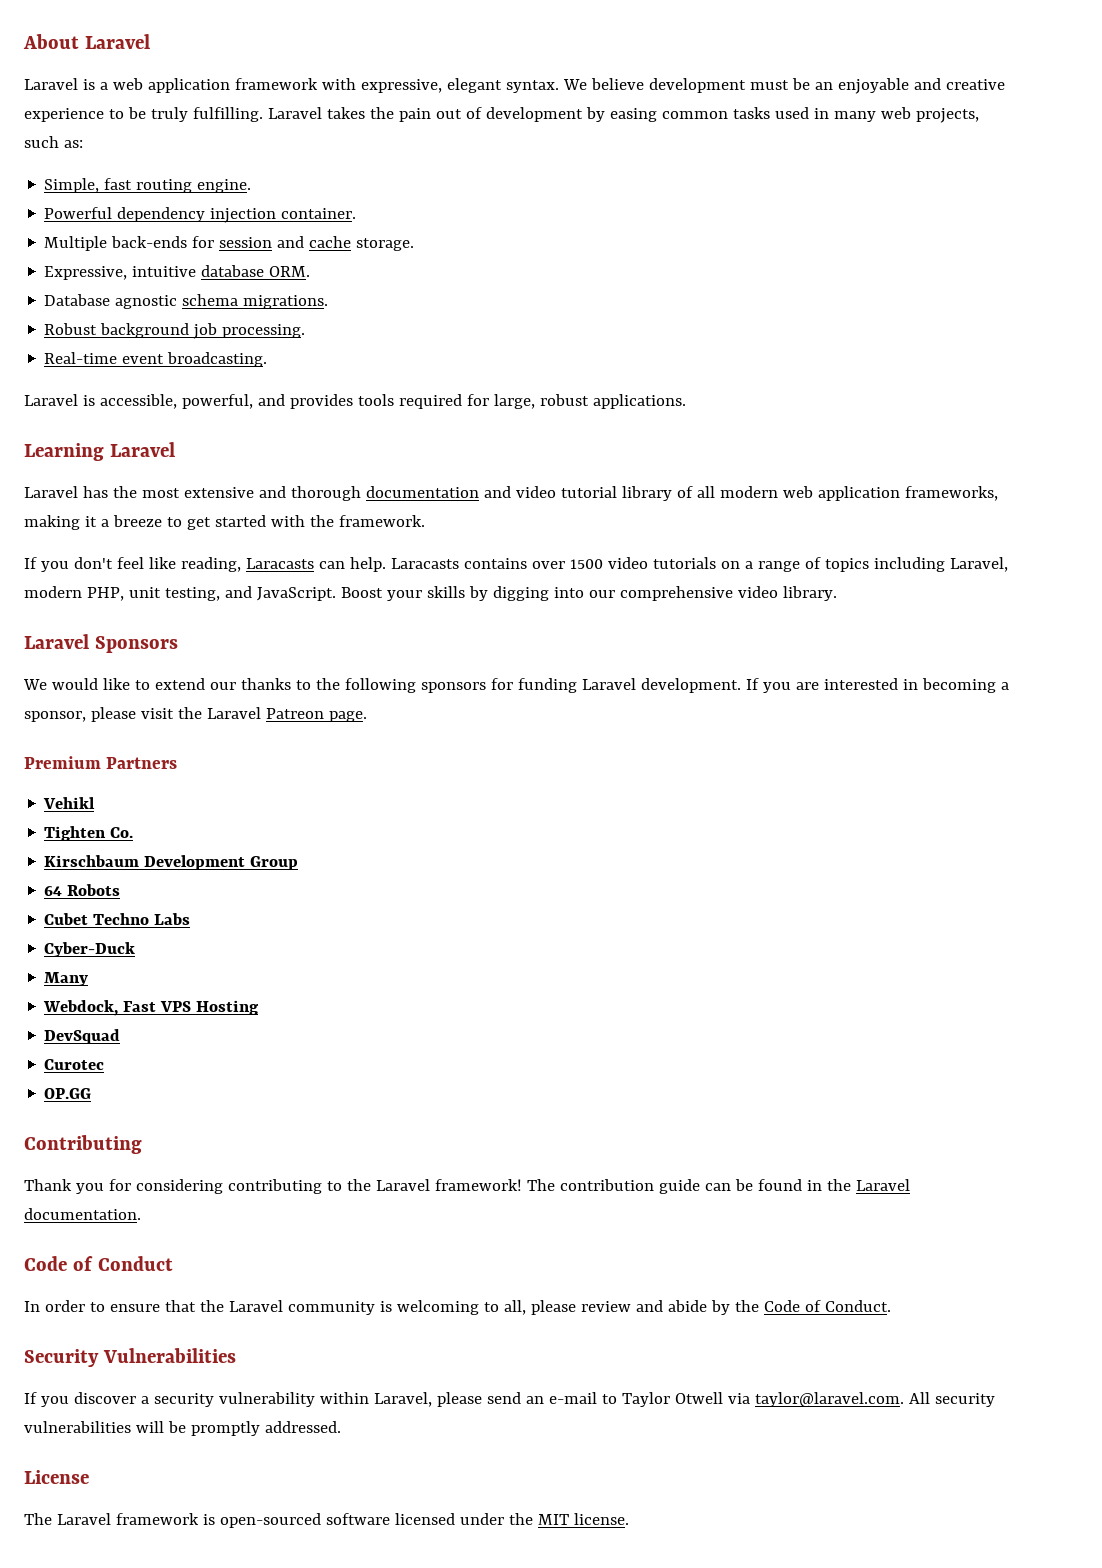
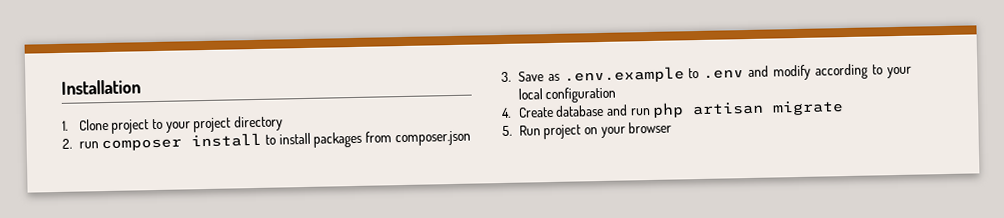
[23,34,150,49] [24,78,1005,94] [24,107,979,123] [24,136,83,148] [44,178,252,193] [44,207,357,223] [44,236,415,251] [44,265,311,280] [44,294,329,309] [44,323,306,339] [44,352,268,367] [24,394,686,409] [24,442,175,461] [24,486,998,501] [24,515,425,530] [24,557,1008,572] [24,586,837,601] [24,634,178,653] [23,678,1009,693] [24,707,367,722] [24,756,178,769] [43,797,96,809] [44,826,134,841] [44,855,299,870] [44,884,121,896] [44,913,191,925] [44,942,136,957] [44,972,89,986] [43,1000,260,1016] [44,1029,121,1044] [44,1059,105,1070] [44,1088,92,1099] [24,1135,142,1154] [24,1179,910,1194] [24,1208,141,1220] [24,1256,173,1271] [24,1300,891,1315] [24,1348,236,1367] [24,1392,995,1407] [24,1421,341,1436] [24,1470,89,1484] [24,1513,629,1528] About Laravel // Laravel is a web application framework with expressive, elegant syntax. We believe development must be an enjoyable and creative experience to be truly fulfilling. Laravel takes the pain out of development by easing common tasks used in many web projects, such as: // Simple, fast routing engine. // Powerful dependency injection container. // Multiple back-ends for session and cache storage. // Expressive, intuitive database ORM. // Database agnostic schema migrations. // Robust background job processing. // Real-time event broadcasting. // Laravel is accessible, powerful, and provides tools required for large, robust applications. // Learning Laravel // Laravel has the most extensive and thorough documentation and video tutorial library of all modern web application frameworks, making it a breeze to get started with the framework. // If you don't feel like reading, Laracasts can help. Laracasts contains over 1500 video tutorials on a range of topics including Laravel, modern PHP, unit testing, and JavaScript. Boost your skills by digging into our comprehensive video library. // Laravel Sponsors // We would like to extend our thanks to the following sponsors for funding Laravel development. If you are interested in becoming a sponsor, please visit the Laravel Patreon page. // Premium Partners // Vehikl // Tighten Co. // Kirschbaum Development Group // 64 Robots // Cubet Techno Labs // Cyber-Duck // Many // Webdock, Fast VPS Hosting // DevSquad // Curotec // OP.GG // Contributing // Thank you for considering contributing to the Laravel framework! The contribution guide can be found in the Laravel documentation. // Code of Conduct // In order to ensure that the Laravel community is welcoming to all, please review and abide by the Code of Conduct. // Security Vulnerabilities // If you discover a security vulnerability within Laravel, please send an e-mail to Taylor Otwell via taylor@laravel.com. All security vulnerabilities will be promptly addressed. // License // The Laravel framework is open-sourced software licensed under the MIT license. -> [61,79,141,95] [62,115,283,134] [62,130,471,152] [501,63,912,84] [517,86,617,104] [501,100,845,118] [502,121,673,140] Installation // 1. Clone project to your project directory // 2. run composer install to install packages from composer.json // 3. Save as .env.example to .env and modify according to your local configuration // 4. Create database and run php artisan migrate // 5. Run project on your browser

